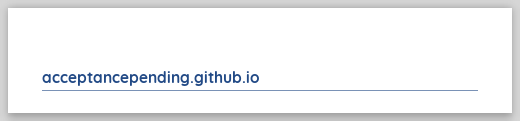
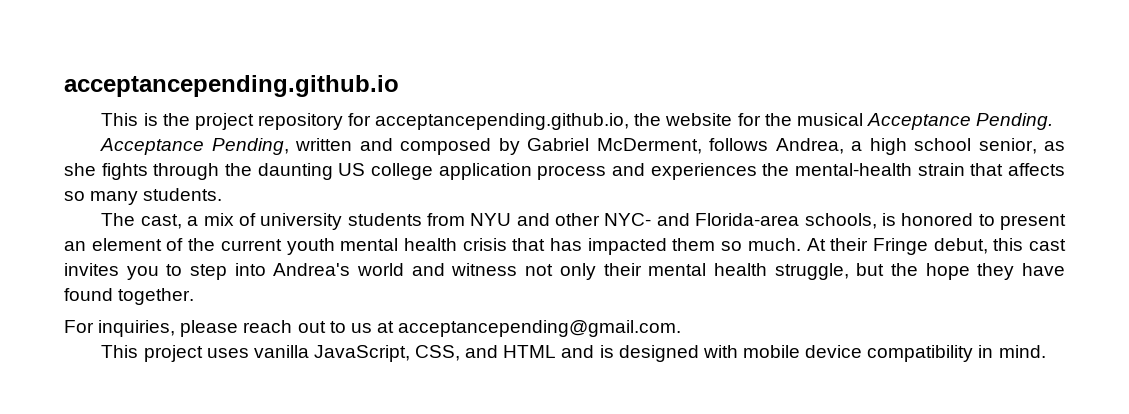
(260, 78) none -> [101,113,1054,130] [100,138,1065,155] [64,163,1065,180] [64,188,223,205] [101,213,1066,230] [64,238,1067,255] [64,263,1066,280] [64,288,195,305] [64,320,682,337] [101,345,1046,362] // This is the project repository for acceptancepending.github.io, the website for the musical Acceptance Pending. // Acceptance Pending, written and composed by Gabriel McDerment, follows Andrea, a high school senior, as she fights through the daunting US college application process and experiences the mental-health strain that affects so many students. // The cast, a mix of university students from NYU and other NYC- and Florida-area schools, is honored to present an element of the current youth mental health crisis that has impacted them so much. At their Fringe debut, this cast invites you to step into Andrea's world and witness not only their mental health struggle, but the hope they have found together. // For inquiries, please reach out to us at acceptancepending@gmail.com. // This project uses vanilla JavaScript, CSS, and HTML and is designed with mobile device compatibility in mind.

